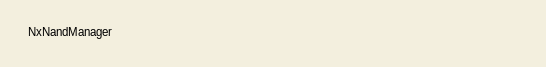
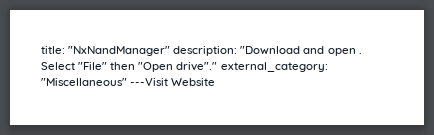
[28,27,112,39] NxNandManager -> [41,46,362,56] [41,62,328,72] [41,78,216,86] title: "NxNandManager" description: "Download and open . Select "File" then "Open drive"." external_category: "Miscellaneous" ---Visit Website

